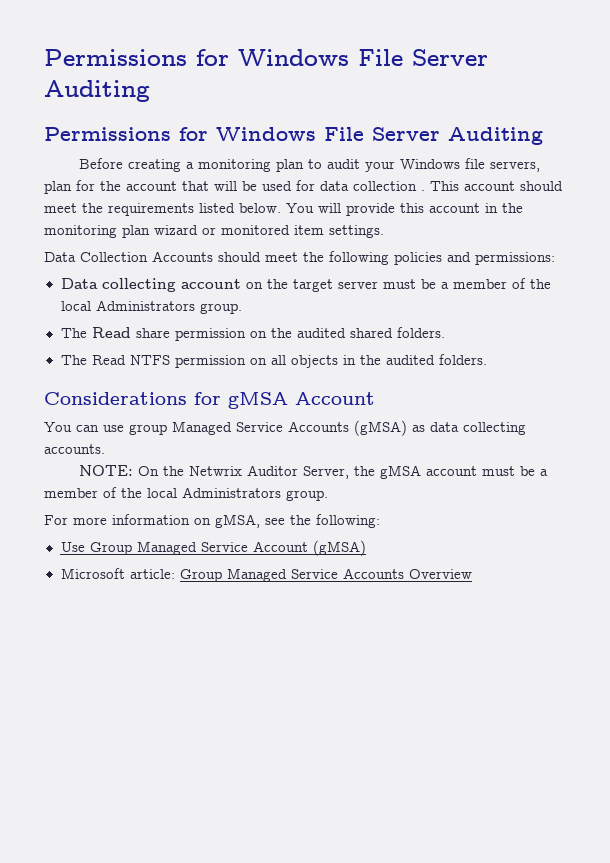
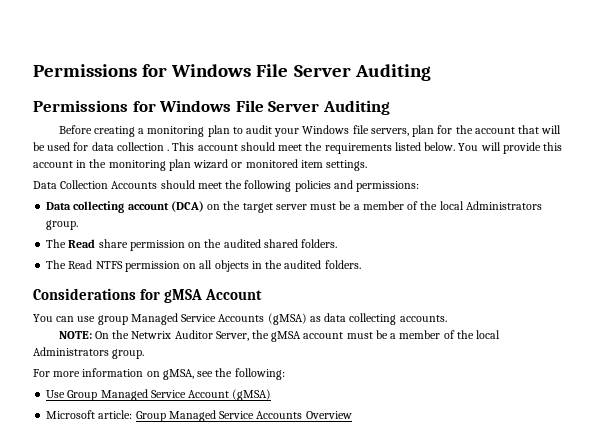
(241, 284) none -> [170,201,204,212] (DCA)

